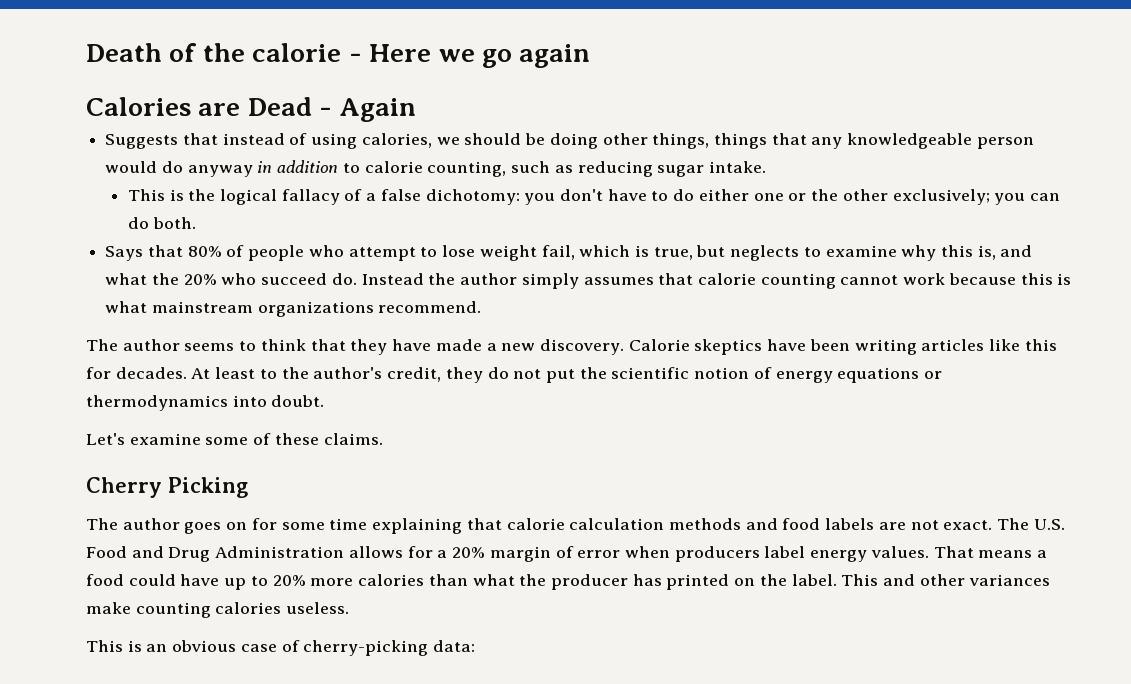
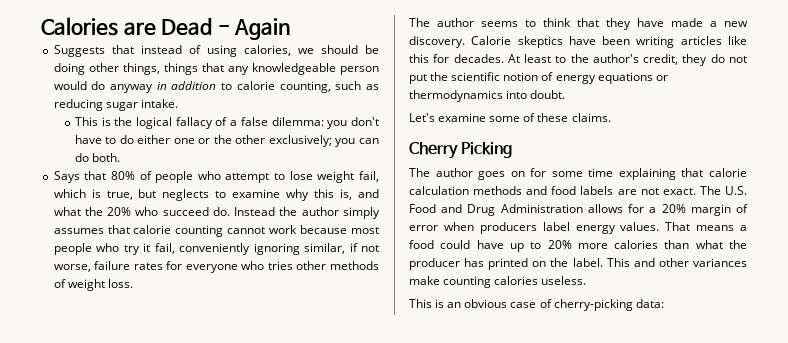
[86,43,591,68] Death of the calorie - Here we go again // -> (41, 26) none
[425,189,520,205] dichotomy: -> [271,117,324,126] dilemma:
[1020,273,1072,285] [105,301,482,317] this is what mainstream organizations recommend. -> [351,227,380,234] [53,243,380,255] [53,261,379,273] [53,279,133,291] most people who try it fail, conveniently ignoring similar, if not worse, failure rates for everyone who tries other methods of weight loss.

